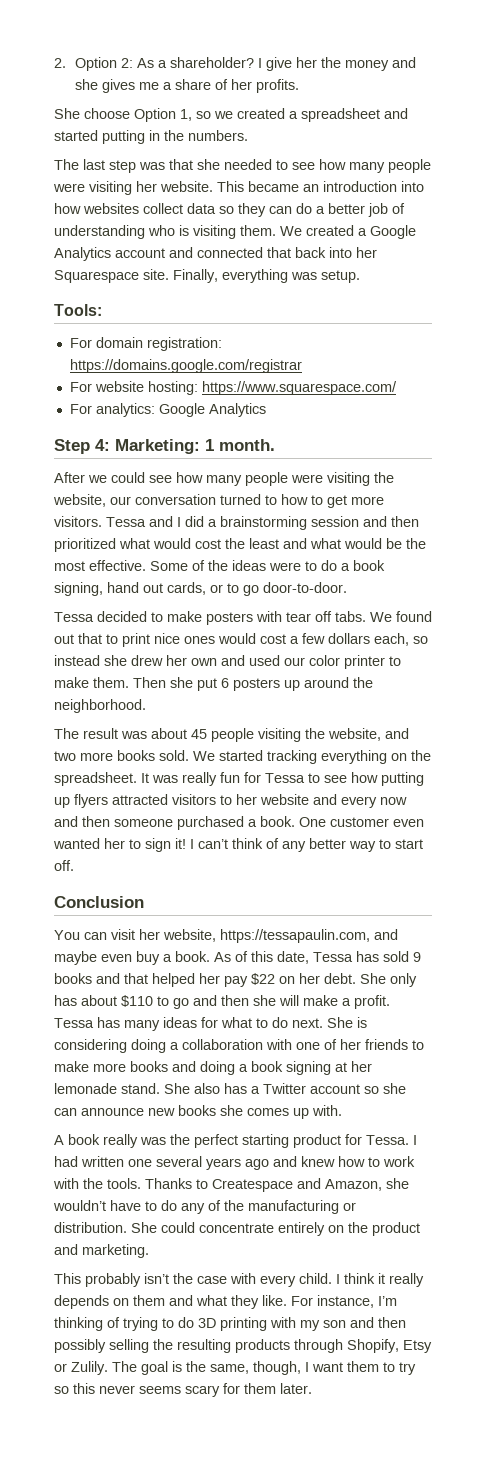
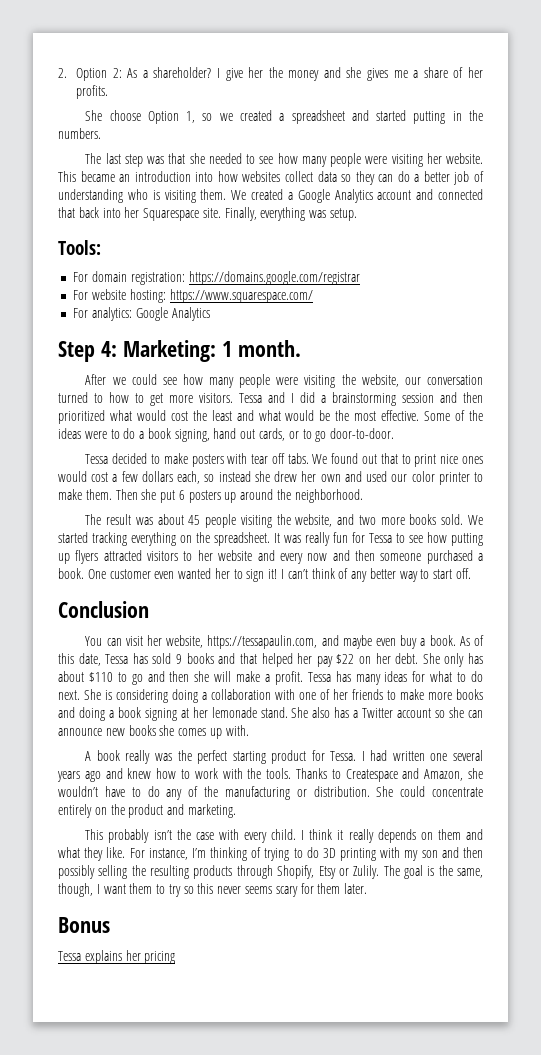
(312, 1388) none -> [58,917,110,933] [58,950,176,964] // Bonus // Tessa explains her pricing

